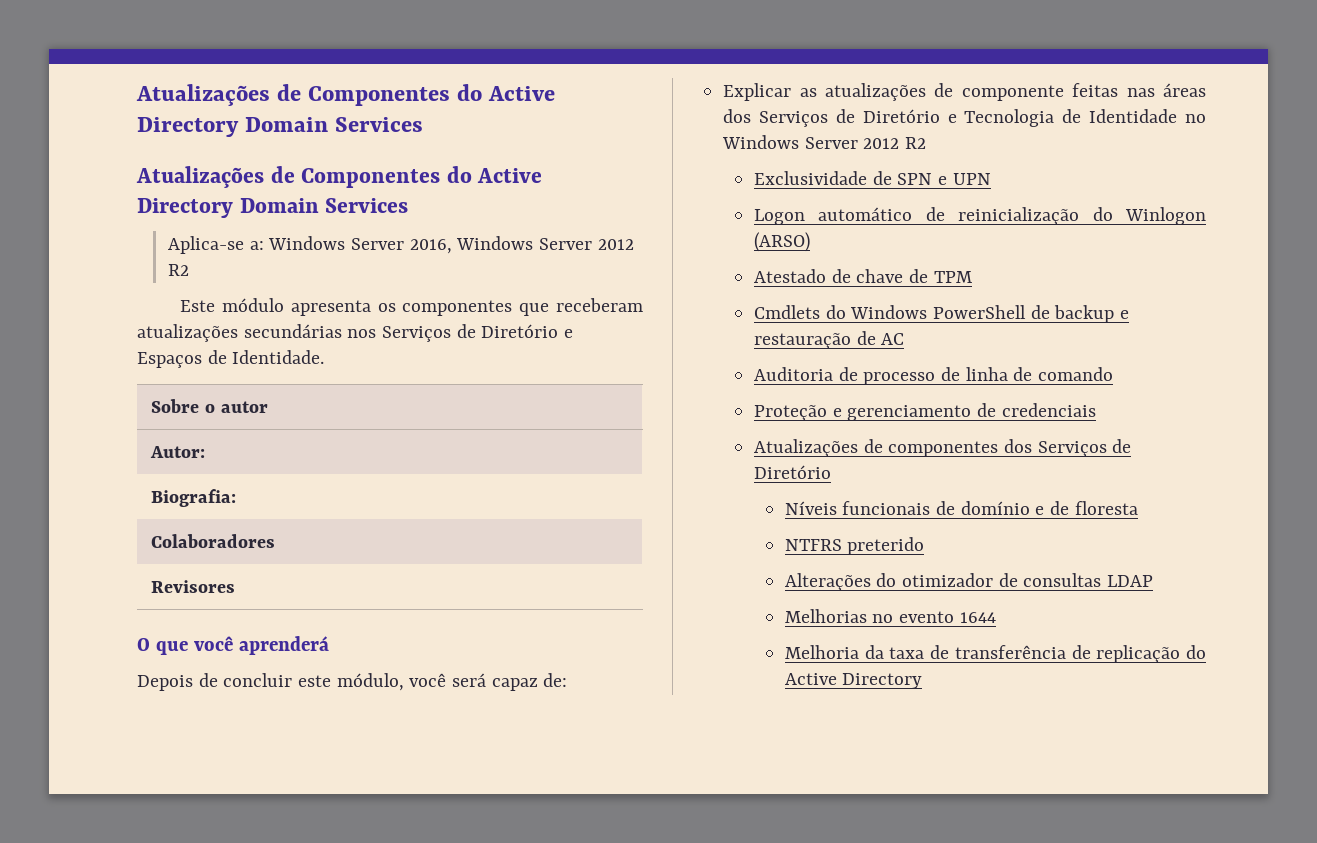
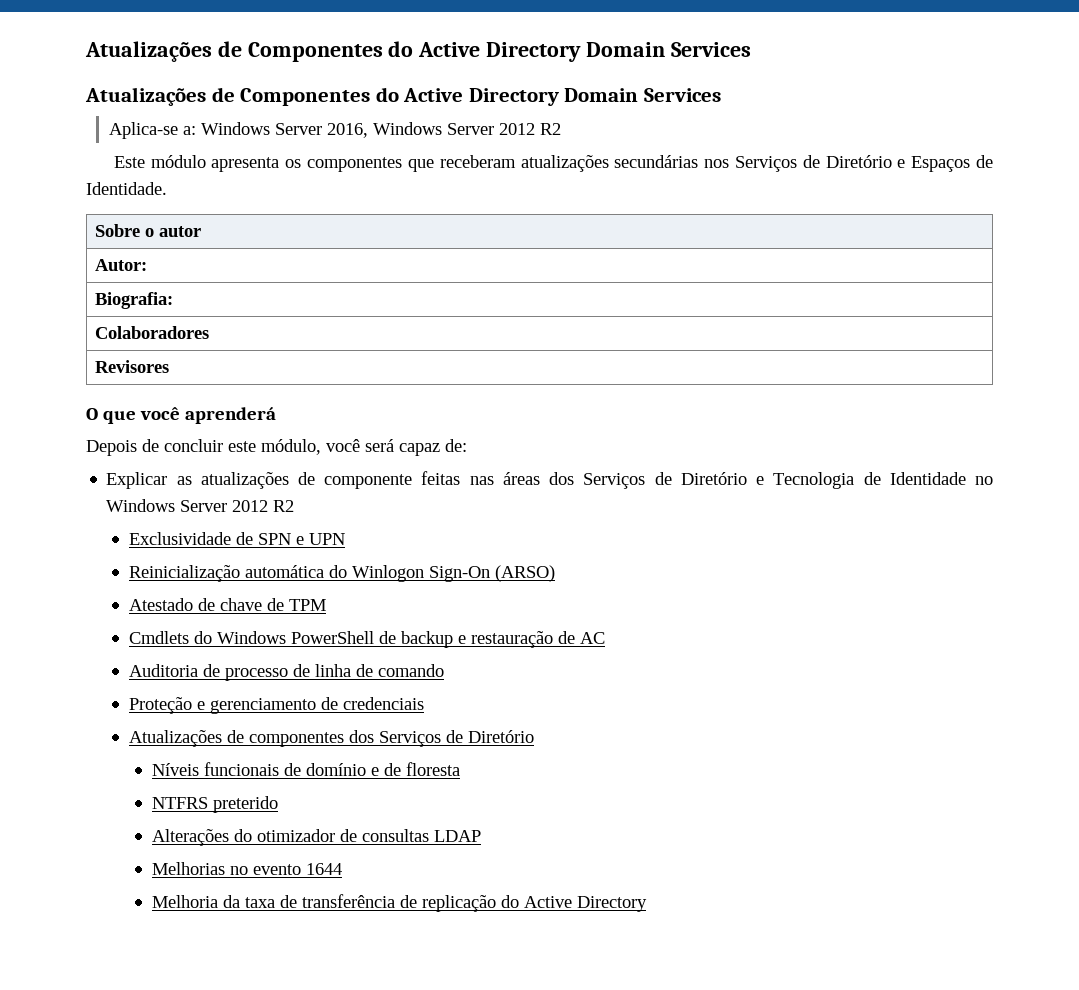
[753,207,1080,225] Logon automático de reinicialização -> [129,565,325,582] Reinicialização automática
(1206, 216) none -> [429,566,491,582] Sign-On

